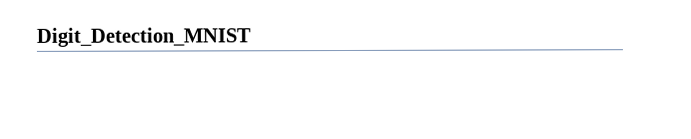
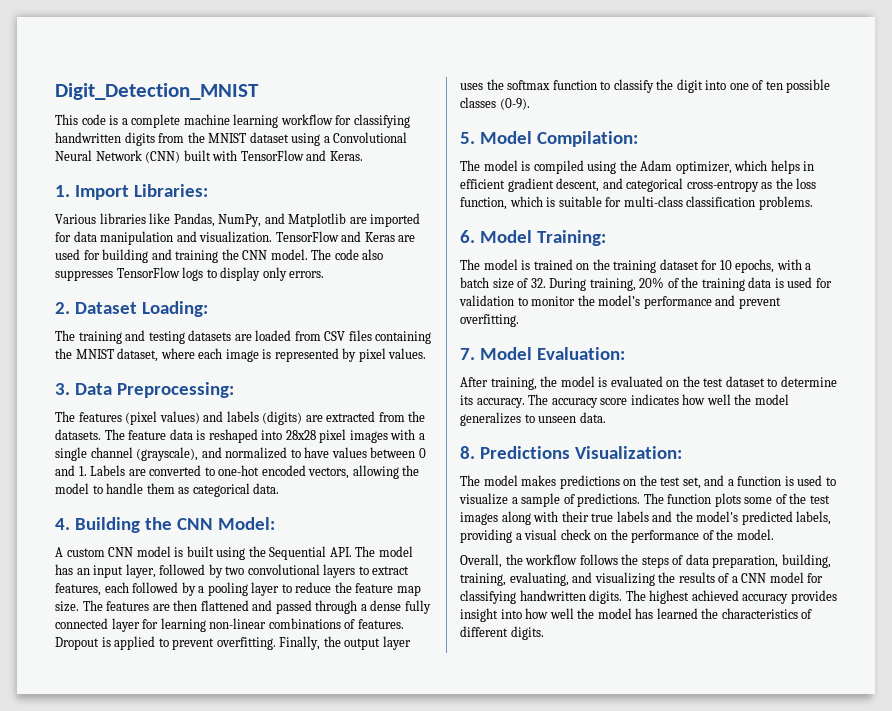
(251, 37) none -> [55,114,410,128] [55,132,408,146] [55,150,363,163] [55,184,208,200] [55,213,421,227] [55,231,416,245] [55,249,384,263] [55,267,325,281] [55,301,208,317] [55,330,432,344] [55,348,427,362] [55,382,234,398] [55,411,426,425] [55,429,425,443] [55,447,426,461] [55,465,420,479] [55,483,280,497] [55,517,275,533] [55,546,413,560] [55,564,410,578] [55,582,421,596] [55,600,431,614] [55,618,404,632] [55,636,411,650] [460,79,831,93] [460,97,530,110] [460,131,638,147] [460,160,815,174] [460,178,817,192] [460,196,813,210] [460,230,606,246] [460,259,812,273] [460,277,832,291] [459,295,781,309] [460,314,519,327] [460,347,625,360] [460,376,837,390] [460,394,789,408] [460,412,606,426] [460,446,682,459] [460,475,836,489] [459,493,830,507] [460,511,832,525] [460,529,774,543] [460,554,831,568] [460,572,824,586] [460,590,837,604] [460,608,813,622] [460,626,544,640] // This code is a complete machine learning workflow for classifying handwritten digits from the MNIST dataset using a Convolutional Neural Network (CNN) built with TensorFlow and Keras. // 1. Import Libraries: // Various libraries like Pandas, NumPy, and Matplotlib are imported for data manipulation and visualization. TensorFlow and Keras are used for building and training the CNN model. The code also suppresses TensorFlow logs to display only errors. // 2. Dataset Loading: // The training and testing datasets are loaded from CSV files containing the MNIST dataset, where each image is represented by pixel values. // 3. Data Preprocessing: // The features (pixel values) and labels (digits) are extracted from the datasets. The feature data is reshaped into 28x28 pixel images with a single channel (grayscale), and normalized to have values between 0 and 1. Labels are converted to one-hot encoded vectors, allowing the model to handle them as categorical data. // 4. Building the CNN Model: // A custom CNN model is built using the Sequential API. The model has an input layer, followed by two convolutional layers to extract features, each followed by a pooling layer to reduce the feature map size. The features are then flattened and passed through a dense fully connected layer for learning non-linear combinations of features. Dropout is applied to prevent overfitting. Finally, the output layer uses the softmax function to classify the digit into one of ten possible classes (0-9). // 5. Model Compilation: // The model is compiled using the Adam optimizer, which helps in efficient gradient descent, and categorical cross-entropy as the loss function, which is suitable for multi-class classification problems. // 6. Model Training: // The model is trained on the training dataset for 10 epochs, with a batch size of 32. During training, 20% of the training data is used for validation to monitor the model’s performance and prevent overfitting. // 7. Model Evaluation: // After training, the model is evaluated on the test dataset to determine its accuracy. The accuracy score indicates how well the model generalizes to unseen data. // 8. Predictions Visualization: // The model makes predictions on the test set, and a function is used to visualize a sample of predictions. The function plots some of the test images along with their true labels and the model's predicted labels, providing a visual check on the performance of the model. // Overall, the workflow follows the steps of data preparation, building, training, evaluating, and visualizing the results of a CNN model for classifying handwritten digits. The highest achieved accuracy provides insight into how well the model has learned the characteristics of different digits.

